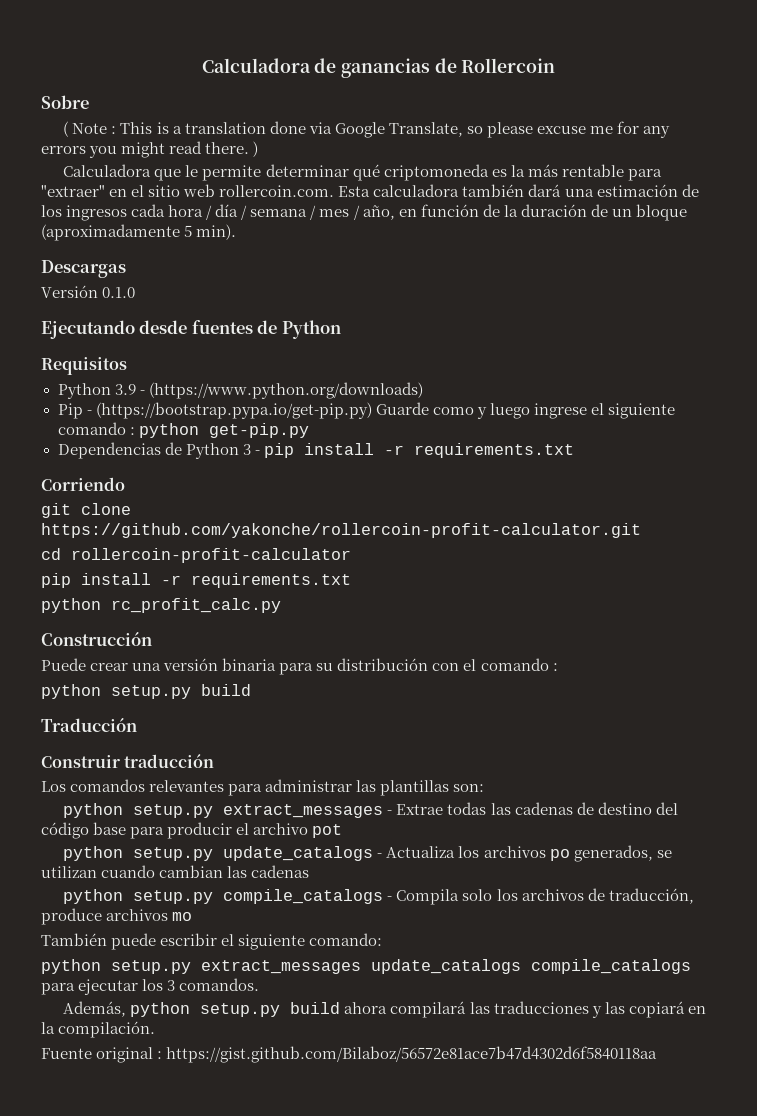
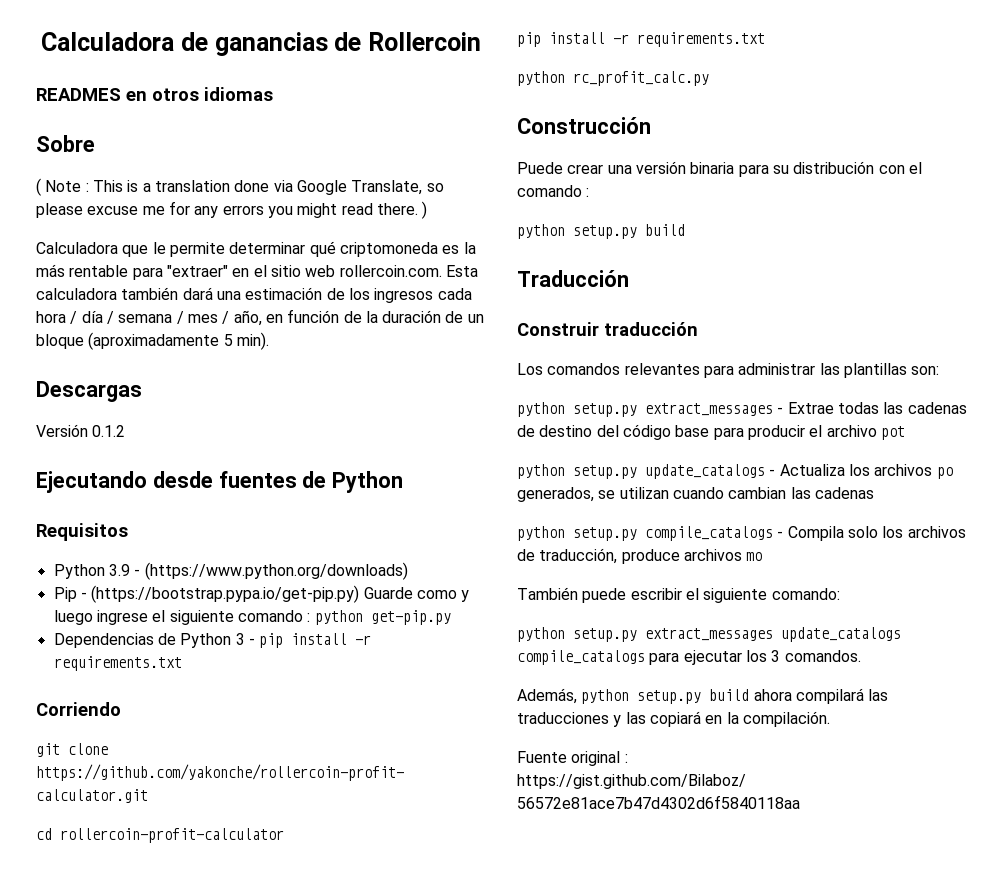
(556, 65) none -> [36,87,273,101] // READMES en otros idiomas
[102,287,136,298] 0.1.0 -> [92,425,126,437] 0.1.2

